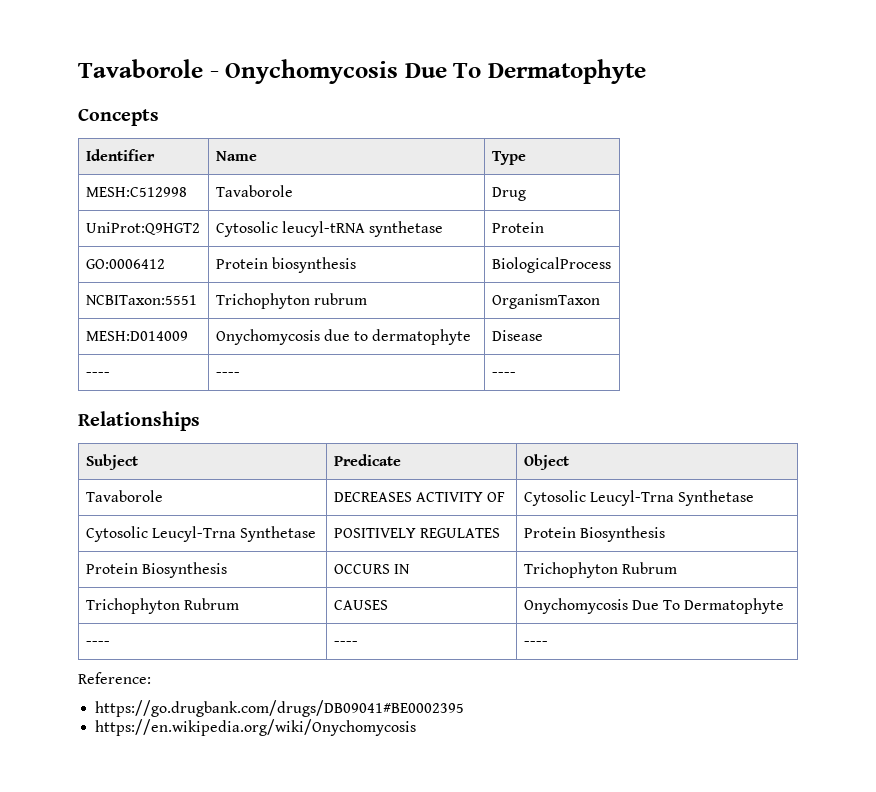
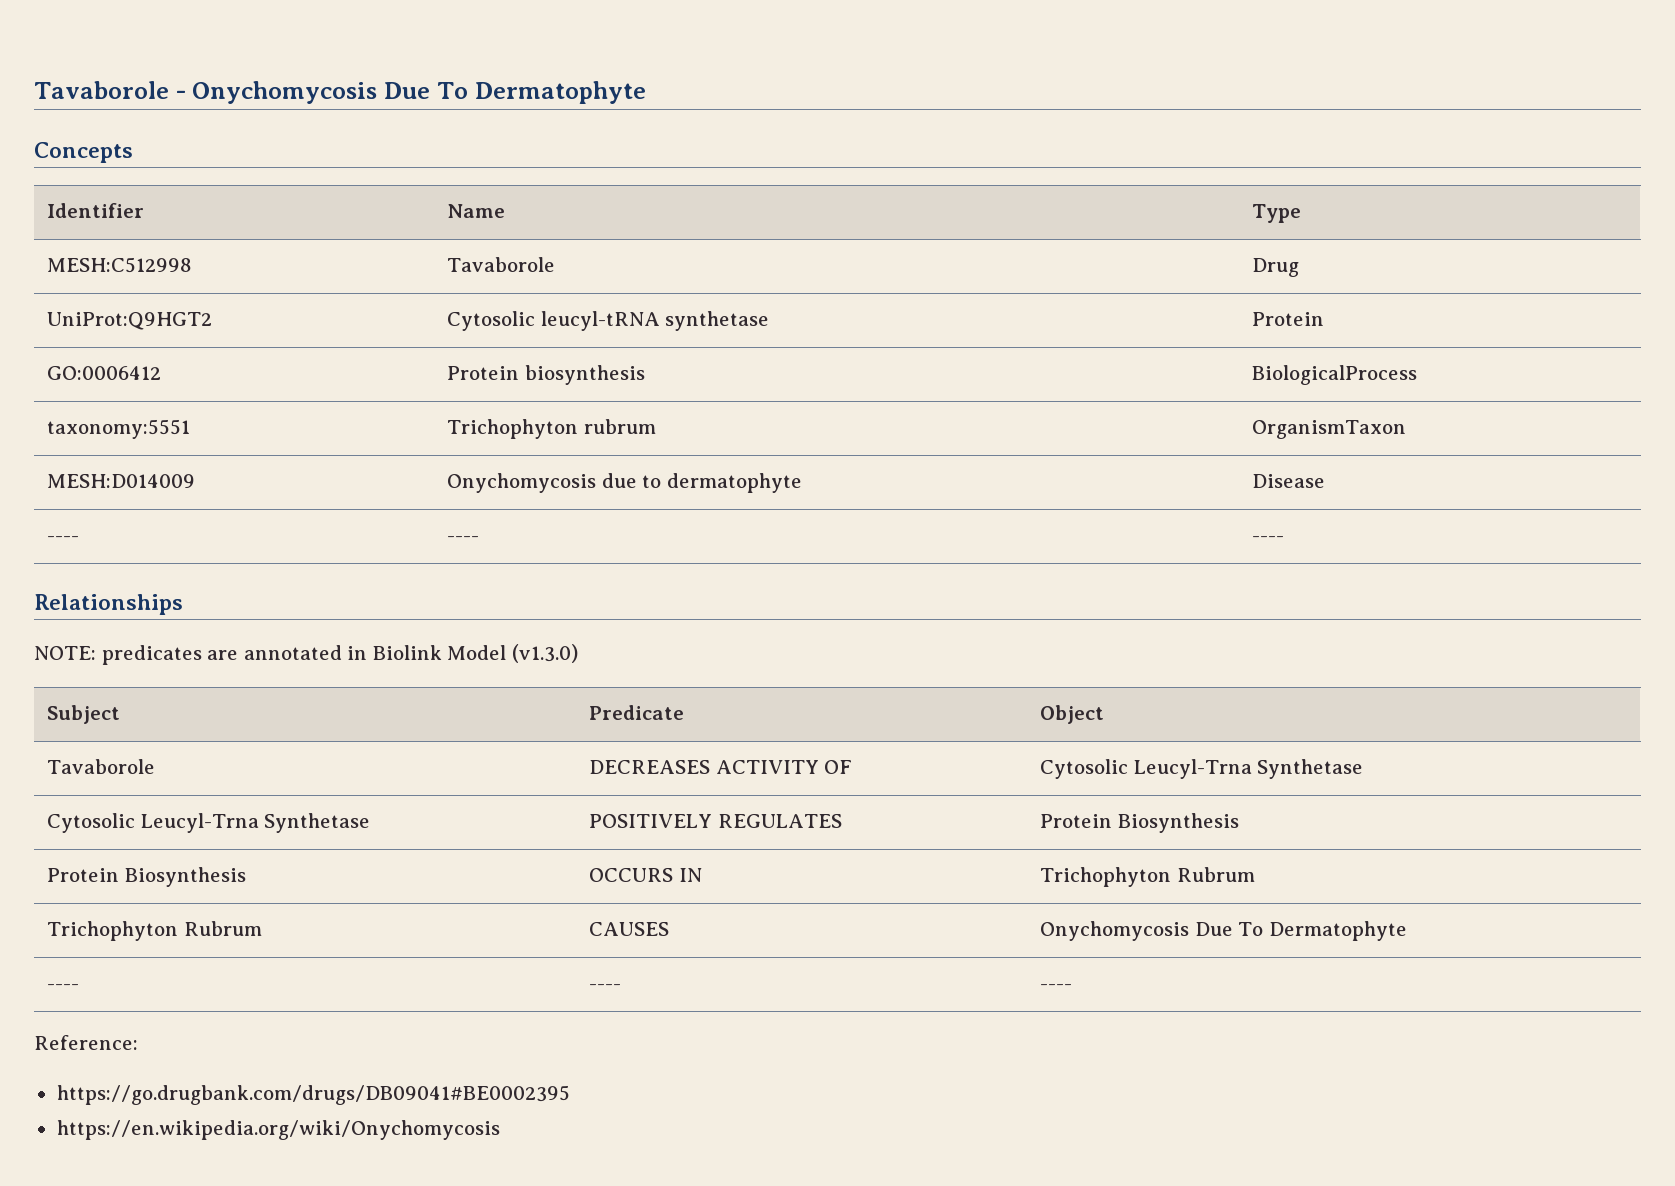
[85,295,197,305] NCBITaxon:5551 -> [47,419,191,439] taxonomy:5551
(200, 421) none -> [34,644,578,665] // NOTE: predicates are annotated in Biolink Model (v1.3.0)

